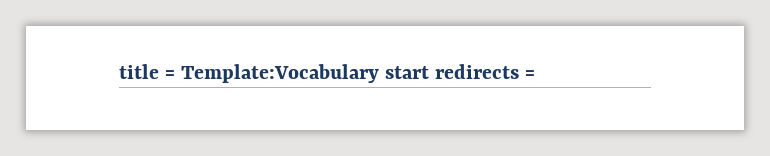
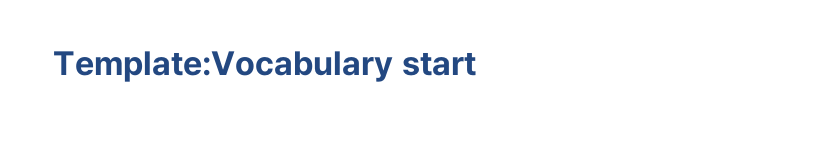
[119,64,536,83] title = Template:Vocabulary start redirects = -> [53,51,477,82] Template:Vocabulary start

